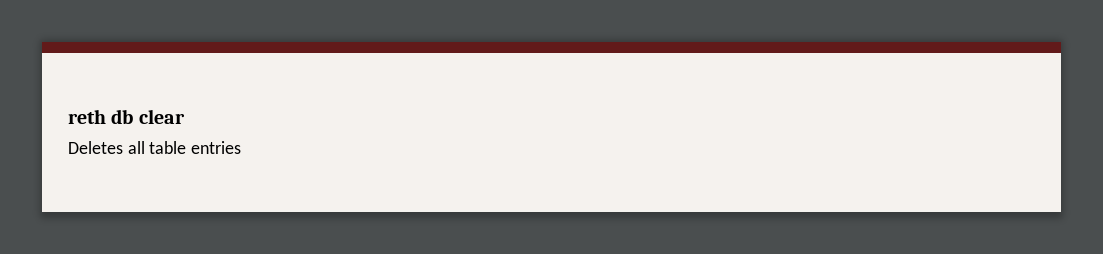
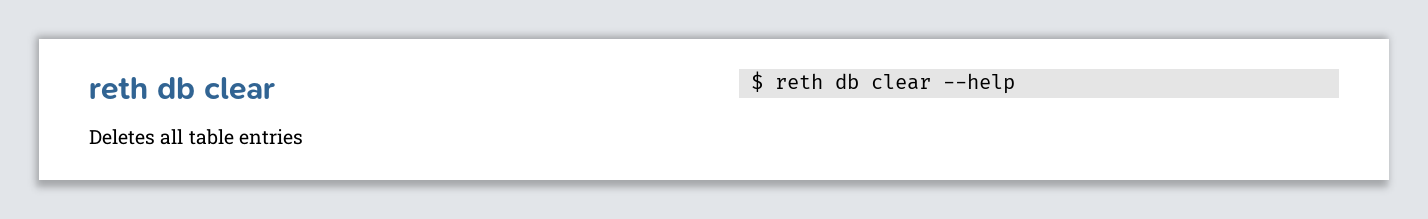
(242, 147) none -> [750,71,1015,94] // $ reth db clear --help

